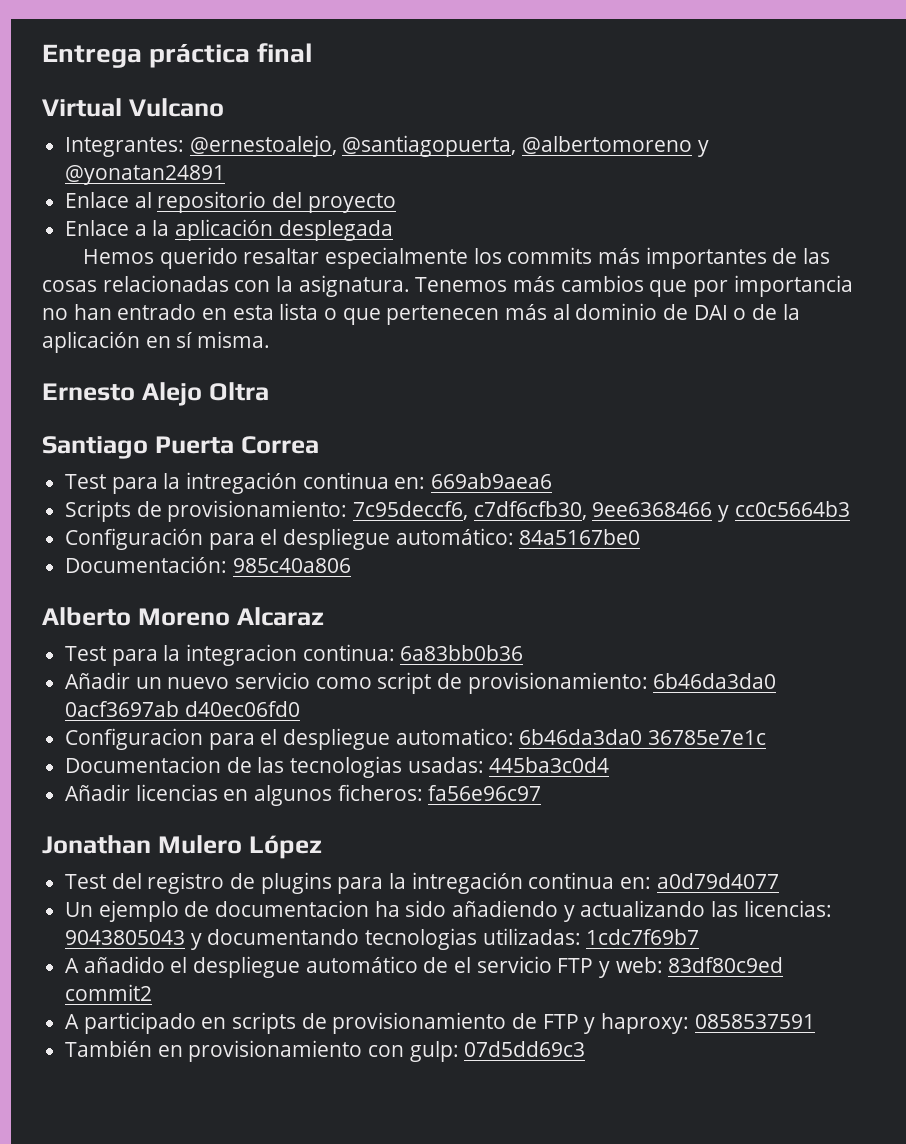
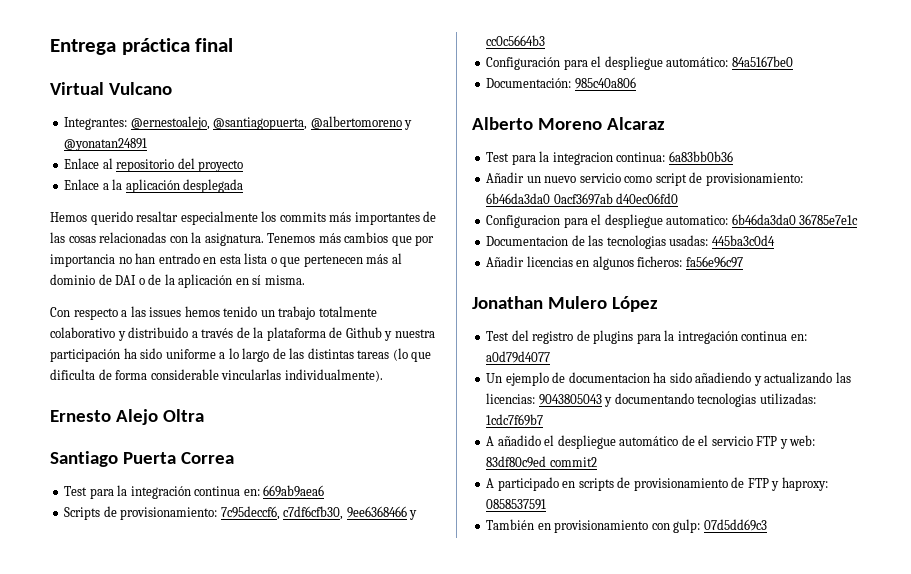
(271, 339) none -> [50,306,377,320] [50,327,435,341] [50,348,432,362] [50,369,383,382] // Con respecto a las issues hemos tenido un trabajo totalmente colaborativo y distribuido a través de la plataforma de Github y nuestra participación ha sido uniforme a lo largo de las distintas tareas (lo que dificulta de forma considerable vincularlas individualmente).
[186,472,298,494] intregación -> [130,486,191,499] integración

